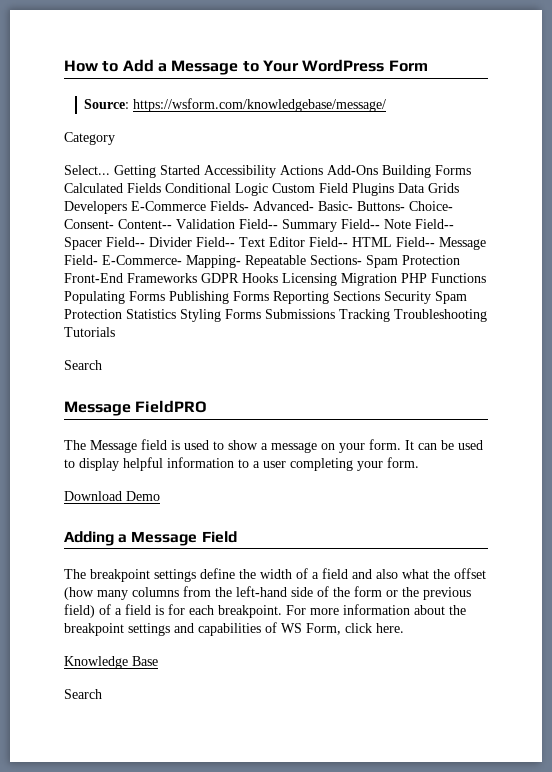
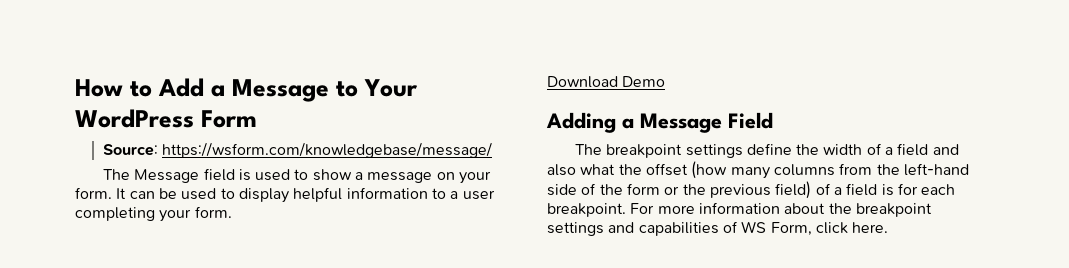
[64,132,115,145] [64,165,471,178] [64,183,459,196] [64,201,453,214] [64,219,454,232] [64,237,486,250] [64,255,460,268] [64,273,486,286] [64,291,467,304] [64,309,487,322] [64,327,115,337] [64,360,102,370] [64,400,208,416] // Category // Select... Getting Started Accessibility Actions Add-Ons Building Forms Calculated Fields Conditional Logic Custom Field Plugins Data Grids Developers E-Commerce Fields- Advanced- Basic- Buttons- Choice- Consent- Content-- Validation Field-- Summary Field-- Note Field-- Spacer Field-- Divider Field-- Text Editor Field-- HTML Field-- Message Field- E-Commerce- Mapping- Repeatable Sections- Spam Protection Front-End Frameworks GDPR Hooks Licensing Migration PHP Functions Populating Forms Publishing Forms Reporting Sections Security Spam Protection Statistics Styling Forms Submissions Tracking Troubleshooting Tutorials // Search // Message FieldPRO -> (493, 150) none
[64,656,158,669] [64,689,102,699] // Knowledge Base // Search -> (889, 227) none

